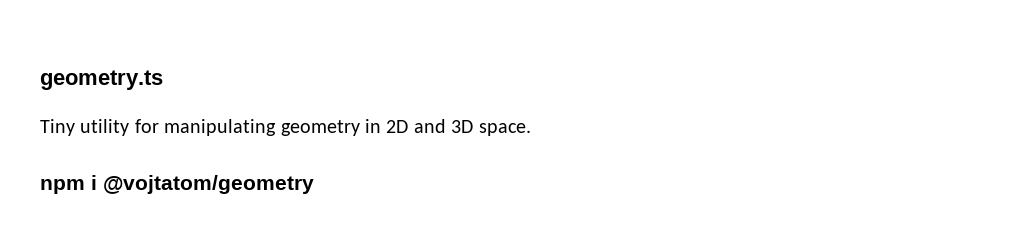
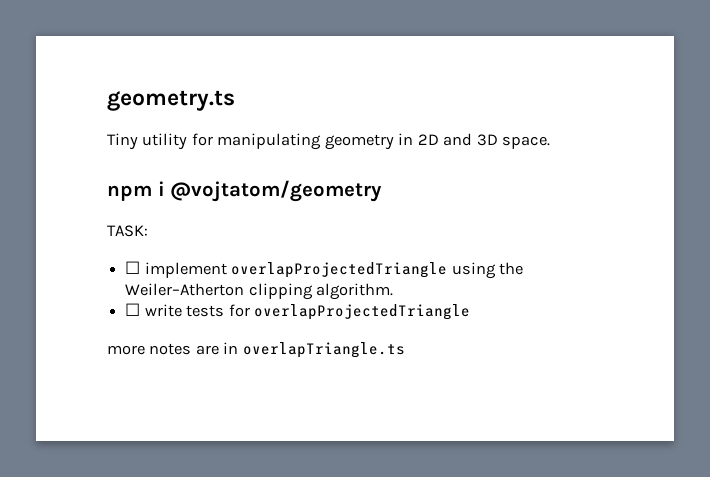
(314, 184) none -> [107,225,148,237] [125,261,523,279] [125,283,394,300] [125,303,470,320] [107,342,405,358] // TASK: // ☐ implement overlapProjectedTriangle using the Weiler–Atherton clipping algorithm. // ☐ write tests for overlapProjectedTriangle // more notes are in overlapTriangle.ts

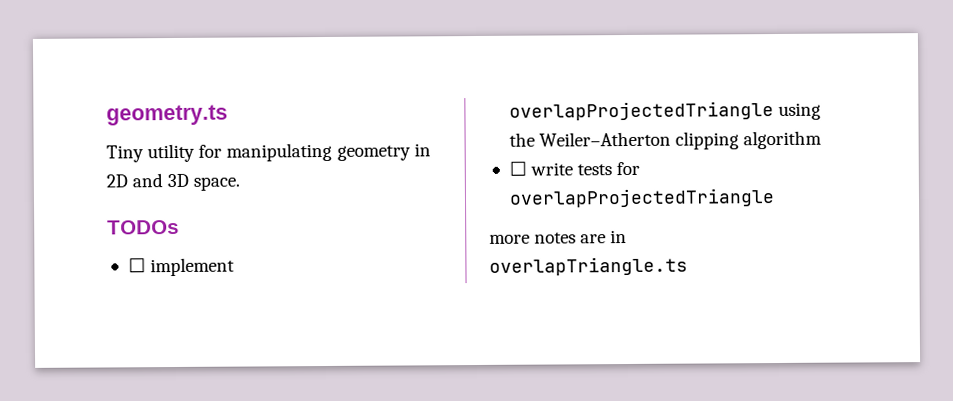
[107,180,383,202] [107,225,148,237] npm i @vojtatom/geometry // TASK: -> [107,219,179,235] TODOs
[316,283,394,300] algorithm. -> [743,130,823,150] algorithm

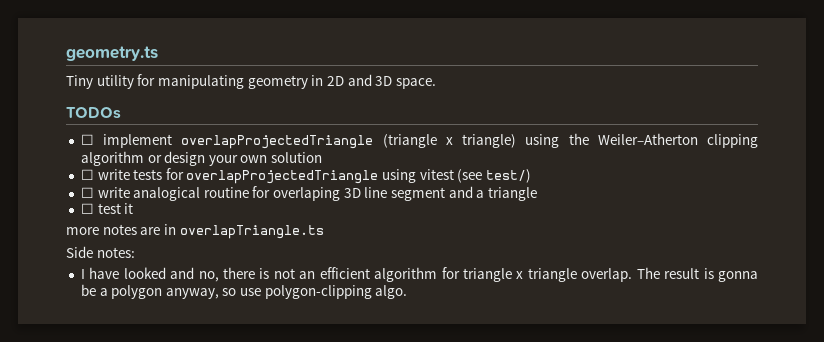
(774, 111) none -> [382,134,517,148] (triangle x triangle)
(823, 140) none -> [147,151,323,166] or design your own solution
(775, 198) none -> [382,169,532,183] [80,186,537,201] [80,203,134,214] using vitest (see test/) // ☐ write analogical routine for overlaping 3D line segment and a triangle // ☐ test it
(688, 266) none -> [66,246,135,258] [80,267,759,282] [80,284,408,299] // Side notes: // I have looked and no, there is not an efficient algorithm for triangle x triangle overlap. The result is gonna be a polygon anyway, so use polygon-clipping algo.

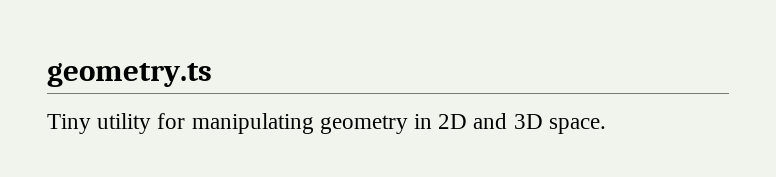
[66,107,121,119] [80,133,758,149] [80,151,323,166] [80,168,532,184] [80,186,537,201] [80,203,134,214] [66,224,324,239] [66,246,135,258] [80,267,759,282] [80,284,408,299] // TODOs // ☐ implement overlapProjectedTriangle (triangle x triangle) using the Weiler–Atherton clipping algorithm or design your own solution // ☐ write tests for overlapProjectedTriangle using vitest (see test/) // ☐ write analogical routine for overlaping 3D line segment and a triangle // ☐ test it // more notes are in overlapTriangle.ts // Side notes: // I have looked and no, there is not an efficient algorithm for triangle x triangle overlap. The result is gonna be a polygon anyway, so use polygon-clipping algo. -> (606, 126) none

